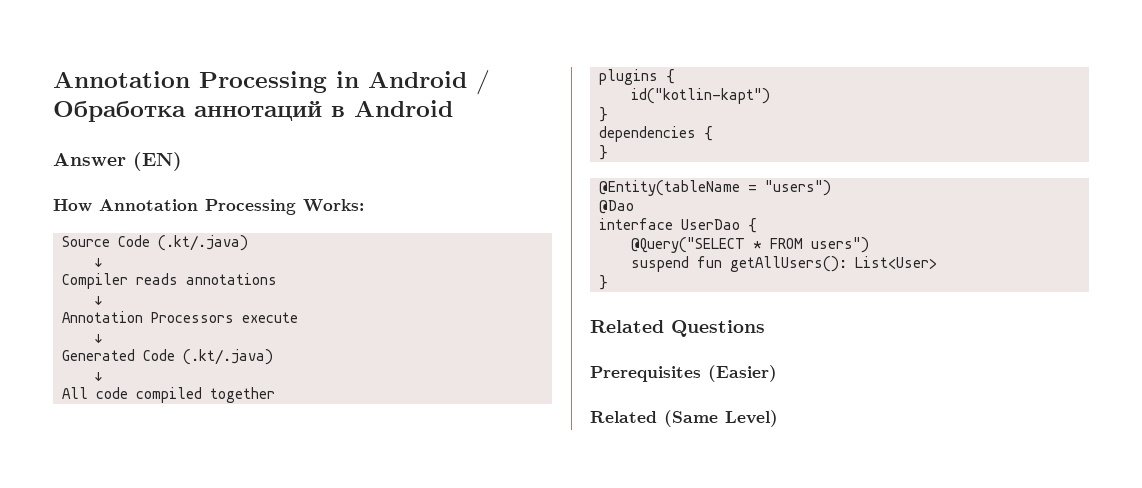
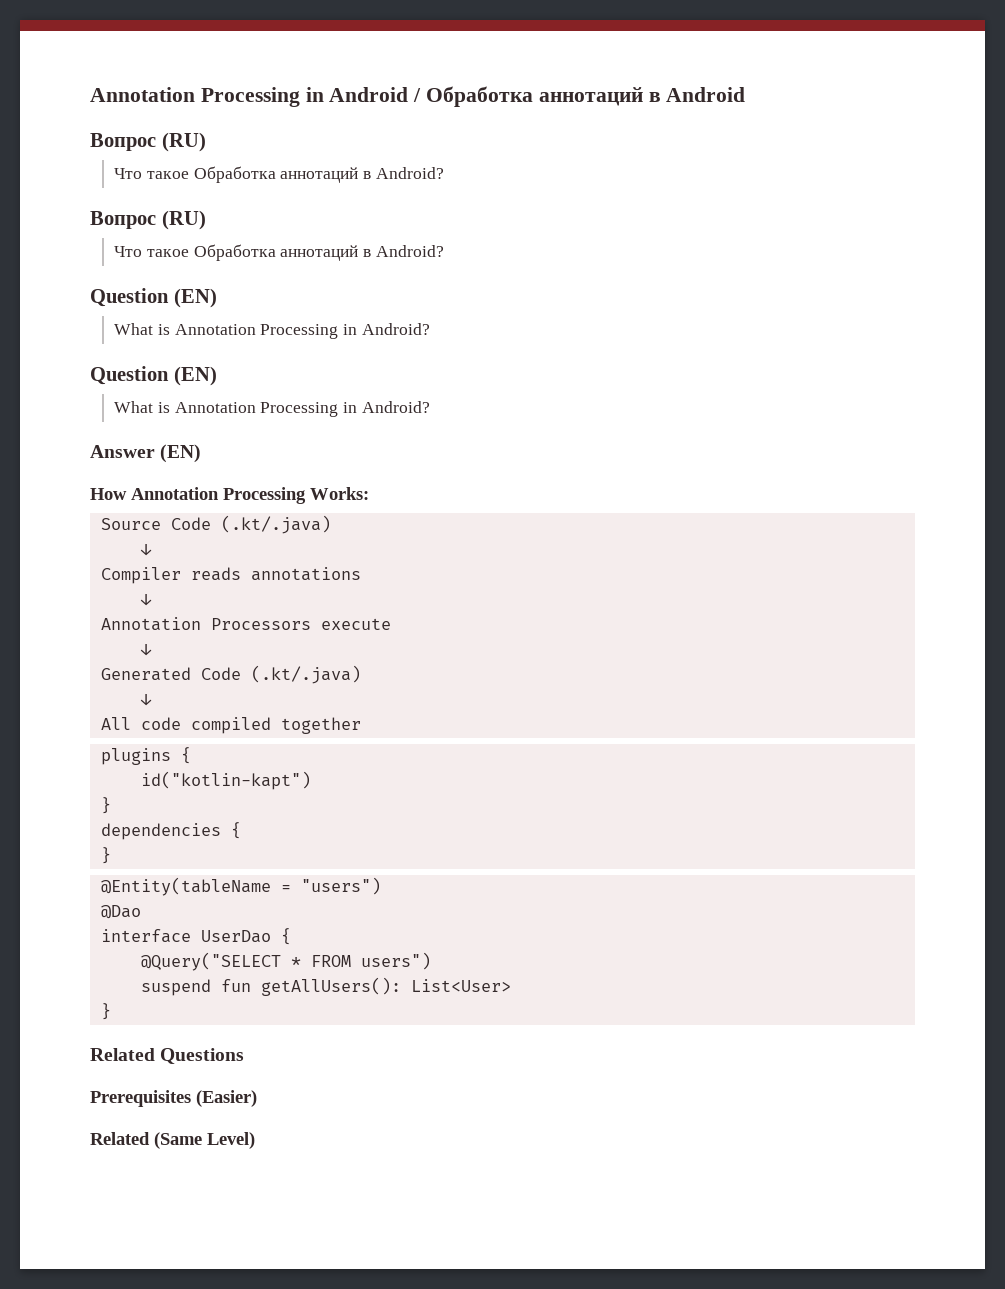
(453, 108) none -> [90,132,206,152] [114,166,444,183] [90,210,206,230] [114,244,444,261] [90,288,217,308] [114,323,430,339] [90,366,217,386] [114,401,430,417] // Вопрос (RU) // Что такое Обработка аннотаций в Android? // Вопрос (RU) // Что такое Обработка аннотаций в Android? // Question (EN) // What is Annotation Processing in Android? // Question (EN) // What is Annotation Processing in Android?

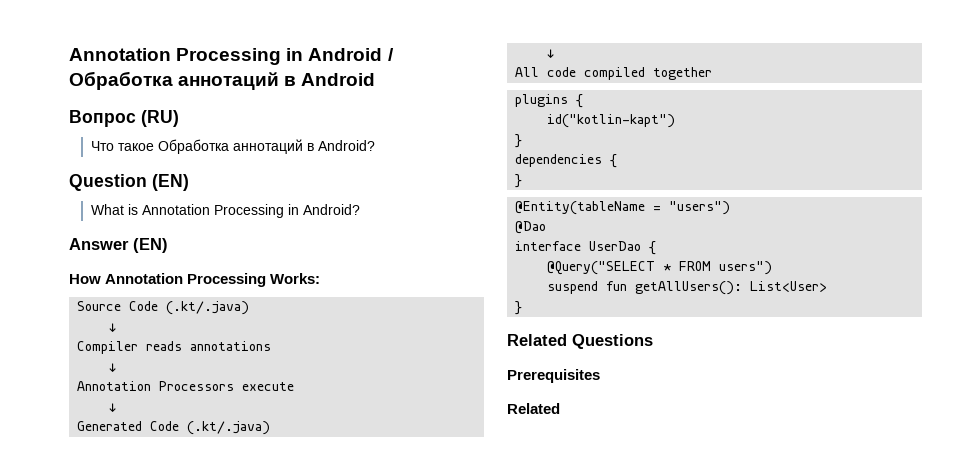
[90,210,206,230] [114,244,444,261] [90,288,217,308] [114,323,430,339] // Вопрос (RU) // Что такое Обработка аннотаций в Android? // Question (EN) // What is Annotation Processing in Android? -> (375, 145) none
[196,1090,257,1107] [90,1132,255,1149] (Easier) // Related (Same Level) -> [507,403,560,414] // Related

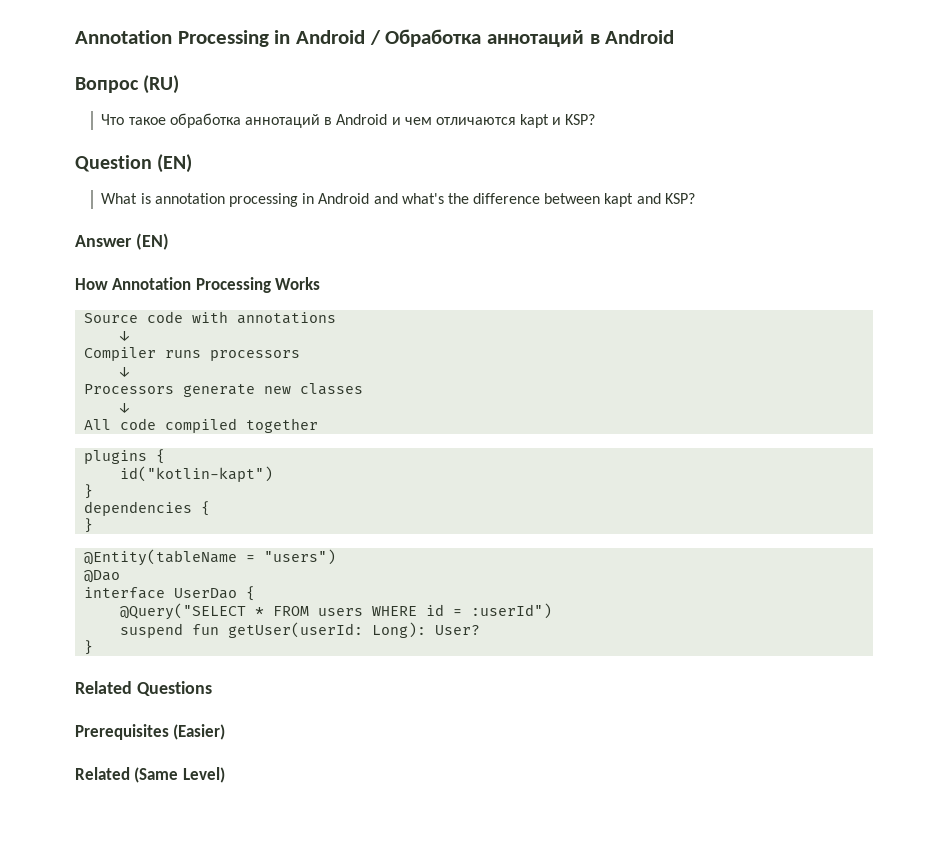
[157,139,375,154] [69,174,189,191] [90,204,360,218] Обработка аннотаций в Android? // Question (EN) // What is Annotation Processing in Android? -> [169,113,596,128] [75,154,193,173] [101,193,695,207] обработка аннотаций в Android и чем отличаются kapt и KSP? // Question (EN) // What is annotation processing in Android and what's the difference between kapt and KSP?
[270,273,321,284] Works: -> [275,277,321,290] Works
[129,301,250,315] Code (.kt/.java) -> [147,311,337,324] code with annotations
[146,341,272,351] [109,363,118,373] [77,381,295,391] [109,403,118,413] [77,421,271,435] reads annotations // ↓ // Annotation Processors execute // ↓ // Generated Code (.kt/.java) -> [165,350,301,361] [119,367,131,377] [84,383,364,397] runs processors // ↓ // Processors generate new classes
[719,261,773,275] users") -> [318,603,553,619] users WHERE id = :userId")
[635,281,828,295] getAllUsers(): List<User> -> [228,622,481,638] getUser(userId: Long): User?
[507,403,560,414] // Related -> [173,724,226,740] [75,767,225,783] (Easier) // Related (Same Level)

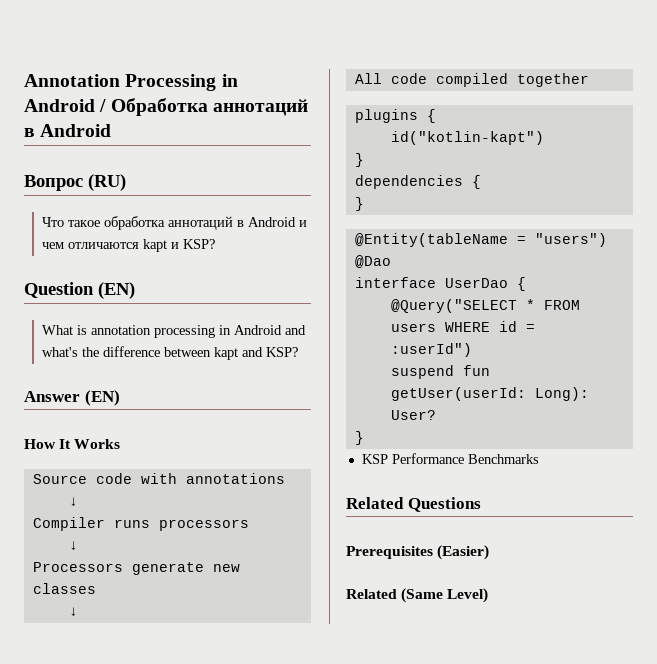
[112,277,271,293] Annotation Processing -> [59,439,72,449] It
(94, 647) none -> [361,453,539,464] // KSP Performance Benchmarks

